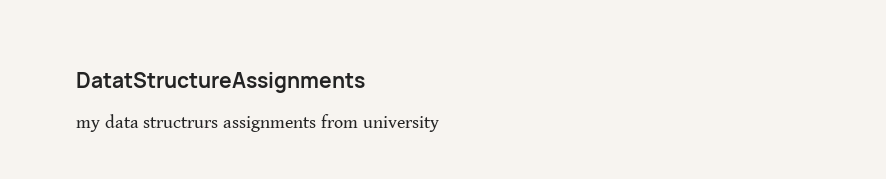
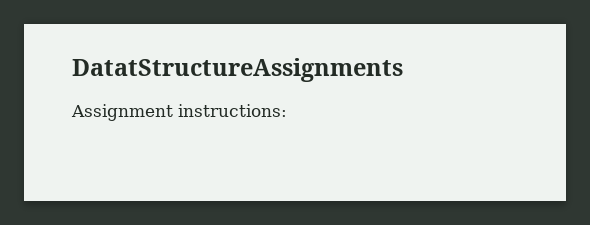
[76,114,439,132] my data structrurs assignments from university -> [71,104,287,121] Assignment instructions:

